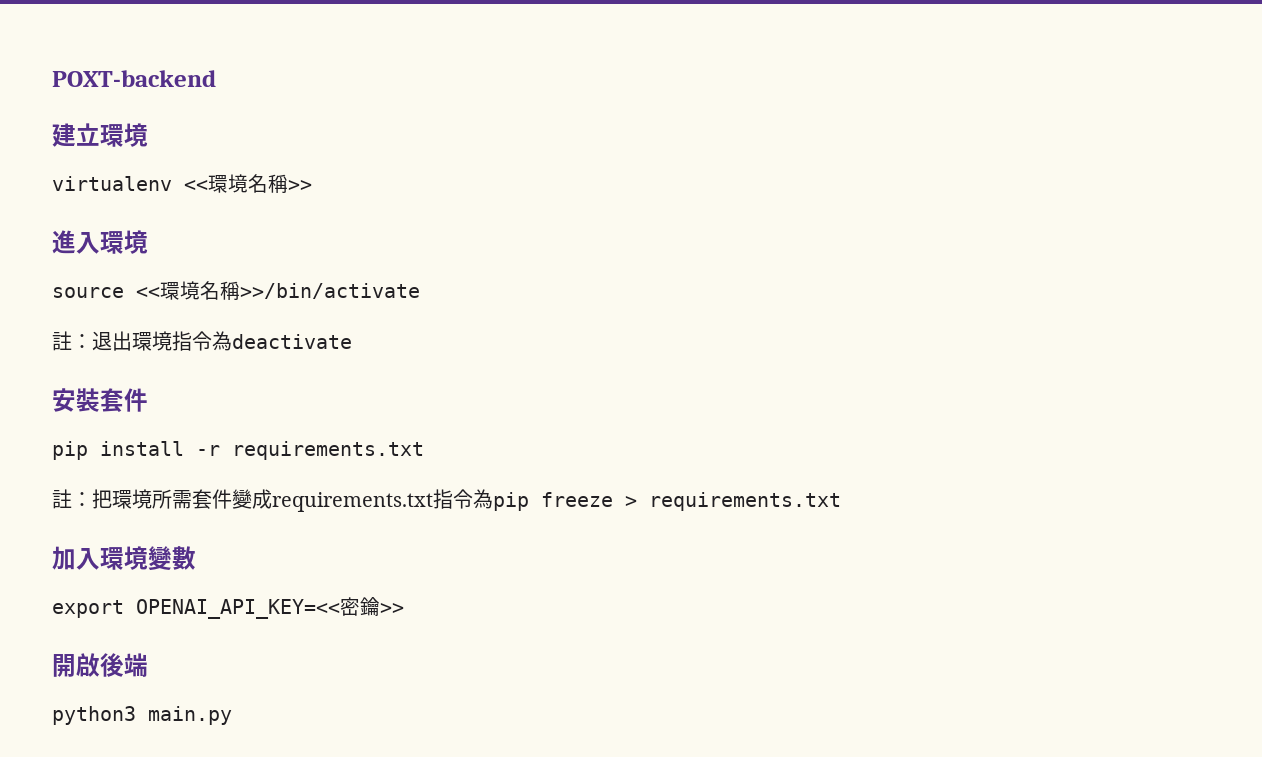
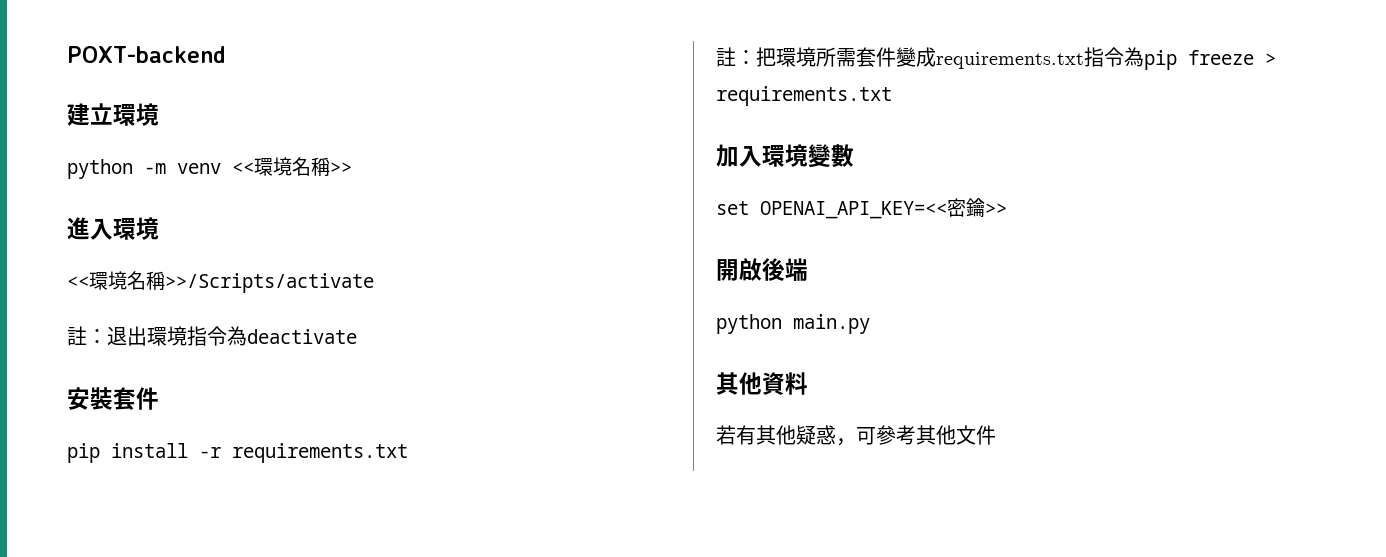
[52,176,172,191] virtualenv -> [67,159,221,179] python -m venv
[52,281,420,300] source <<環境名稱>>/bin/activate -> [67,271,374,293] <<環境名稱>>/Scripts/activate
[52,600,124,618] export -> [716,201,749,215] set
[52,706,136,725] python3 -> [716,314,782,334] python
(232, 715) none -> [716,372,808,395] [716,425,996,446] // 其他資料 // 若有其他疑惑，可參考其他文件

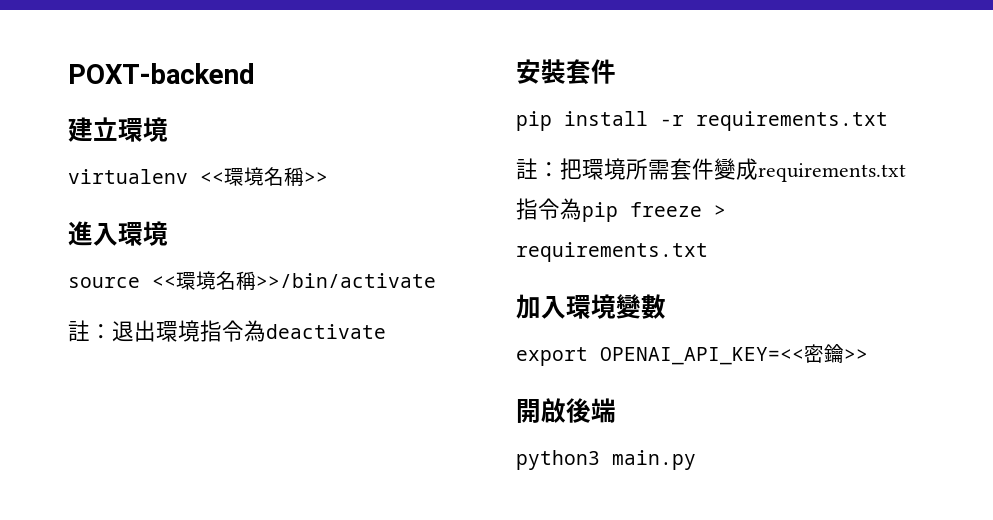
[67,159,221,179] python -m venv -> [68,169,188,184] virtualenv
[67,271,374,293] <<環境名稱>>/Scripts/activate -> [68,271,436,290] source <<環境名稱>>/bin/activate
[716,201,749,215] set -> [516,347,588,366] export
[716,314,782,334] python -> [516,450,600,470] python3
[716,372,808,395] [716,425,996,446] // 其他資料 // 若有其他疑惑，可參考其他文件 -> (696, 460) none

